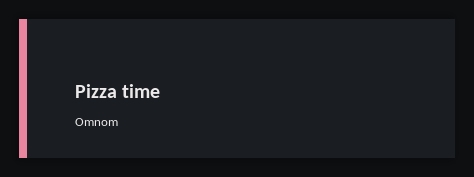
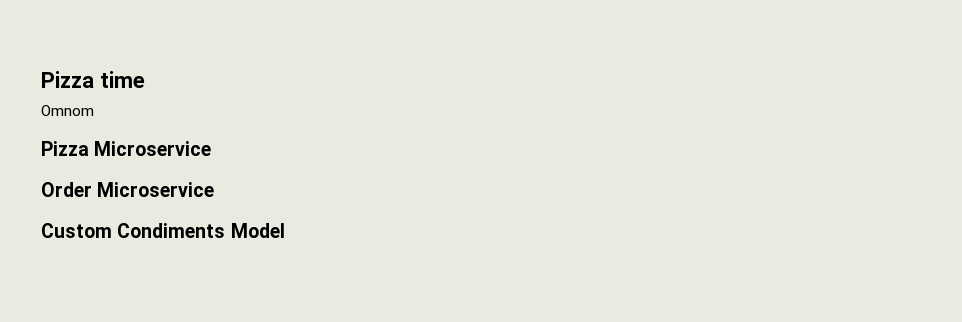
(118, 122) none -> [41,141,212,156] [41,182,215,197] [41,223,285,238] // Pizza Microservice // Order Microservice // Custom Condiments Model

